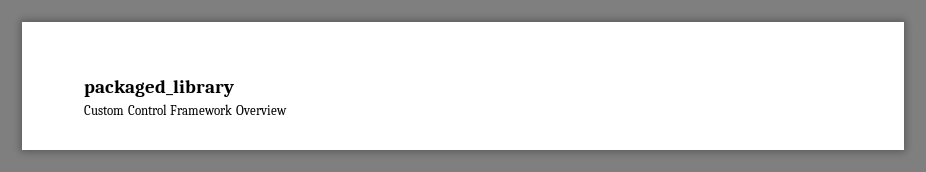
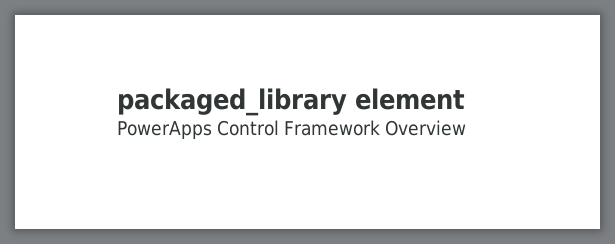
[84,105,124,115] // Custom -> [355,88,465,110] [117,121,212,139] element // PowerApps

